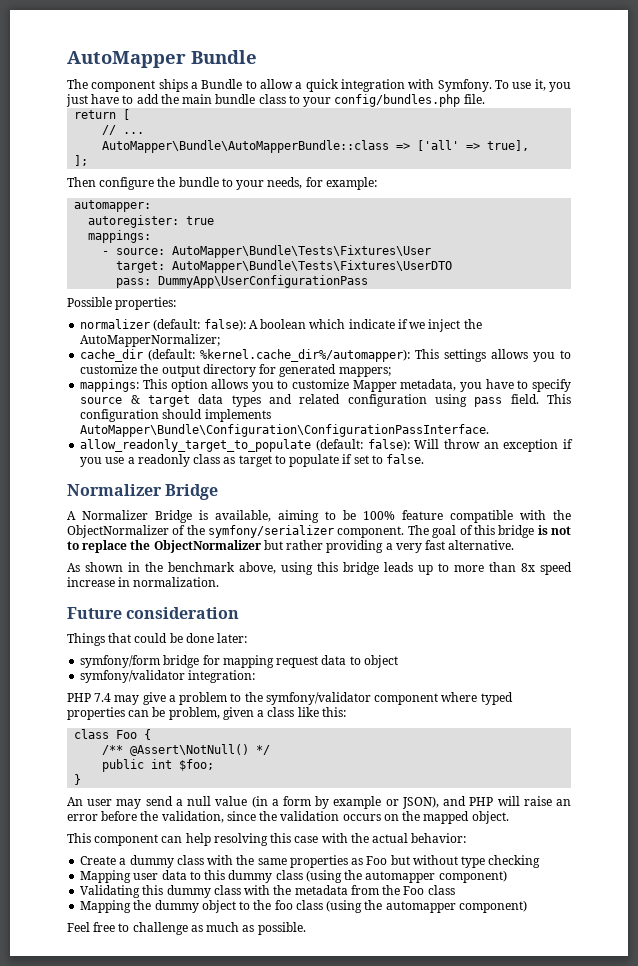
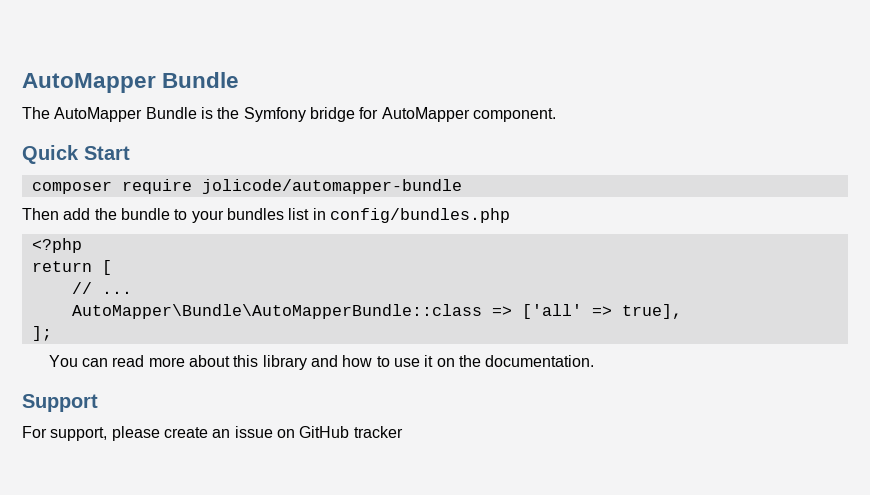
[91,79,571,92] [66,94,332,107] component ships a Bundle to allow a quick integration with Symfony. To use it, you just have to add the main bundle class to your -> [54,107,556,122] [22,145,130,164] [31,179,462,194] [22,208,326,223] AutoMapper Bundle is the Symfony bridge for AutoMapper component. // Quick Start // composer require jolicode/automapper-bundle // Then add the bundle to your bundles list in
[463,94,485,104] file. -> [31,238,82,253] // <?php
[67,177,377,190] [74,200,152,212] [88,215,215,228] [88,230,152,243] [102,245,432,258] [116,260,453,273] [116,275,369,288] [67,297,177,310] [80,319,482,332] [80,334,221,347] [80,349,571,362] [80,364,391,377] [80,379,571,392] [80,394,572,407] [80,409,271,422] [80,424,490,437] [80,439,574,452] [80,454,425,467] [67,484,219,500] [67,510,571,523] [67,525,571,538] [67,540,515,553] [67,562,572,575] [67,577,220,587] [67,607,240,619] [67,633,248,646] [80,655,398,668] [80,670,256,683] [67,692,513,705] [67,707,346,720] [74,729,152,740] [102,744,271,756] [102,759,215,772] [74,774,82,785] [67,796,571,809] [67,811,509,824] [67,833,467,846] [80,855,541,868] [80,870,507,883] [80,885,455,898] [80,900,527,913] [67,922,306,935] Then configure the bundle to your needs, for example: // automapper: // autoregister: true // mappings: // - source: AutoMapper\Bundle\Tests\Fixtures\User // target: AutoMapper\Bundle\Tests\Fixtures\UserDTO // pass: DummyApp\UserConfigurationPass // Possible properties: // normalizer (default: false): A boolean which indicate if we inject the AutoMapperNormalizer; // cache_dir (default: %kernel.cache_dir%/automapper): This settings allows you to customize the output directory for generated mappers; // mappings: This option allows you to customize Mapper metadata, you have to specify source & target data types and related configuration using pass field. This configuration should implements AutoMapper\Bundle\Configuration\ConfigurationPassInterface. // allow_readonly_target_to_populate (default: false): Will throw an exception if you use a readonly class as target to populate if set to false. // Normalizer Bridge // A Normalizer Bridge is available, aiming to be 100% feature compatible with the ObjectNormalizer of the symfony/serializer component. The goal of this bridge is not to replace the ObjectNormalizer but rather providing a very fast alternative. // As shown in the benchmark above, using this bridge leads up to more than 8x speed increase in normalization. // Future consideration // Things that could be done later: // symfony/form bridge for mapping request data to object // symfony/validator integration: // PHP 7.4 may give a problem to the symfony/validator component where typed properties can be problem, given a class like this: // class Foo { // /** @Assert\NotNull() */ // public int $foo; // } // An user may send a null value (in a form by example or JSON), and PHP will raise an error before the validation, since the validation occurs on the mapped object. // This component can help resolving this case with the actual behavior: // Create a dummy class with the same properties as Foo but without type checking // Mapping user data to this dummy class (using the automapper component) // Validating this dummy class with the metadata from the Foo class // Mapping the dummy object to the foo class (using the automapper component) // Feel free to challenge as much as possible. -> [48,355,595,370] [22,394,98,412] [22,426,403,441] You can read more about this library and how to use it on the documentation. // Support // For support, please create an issue on GitHub tracker

